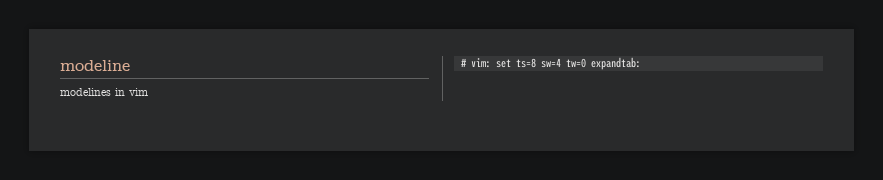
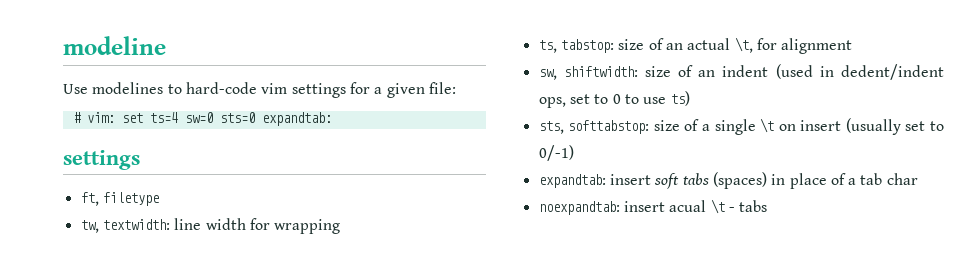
[60,88,148,96] [460,57,641,70] modelines in vim // # vim: set ts=8 sw=4 tw=0 expandtab: -> [63,82,456,98] [72,112,332,126] [63,150,140,170] [80,192,159,206] [80,218,341,234] [538,37,853,54] [538,64,944,80] [538,91,690,108] [538,118,944,135] [538,145,574,161] [538,172,918,189] [538,199,768,215] Use modelines to hard-code vim settings for a given file: // # vim: set ts=4 sw=0 sts=0 expandtab: // settings // ft, filetype // tw, textwidth: line width for wrapping // ts, tabstop: size of an actual \t, for alignment // sw, shiftwidth: size of an indent (used in dedent/indent ops, set to 0 to use ts) // sts, softtabstop: size of a single \t on insert (usually set to 0/-1) // expandtab: insert soft tabs (spaces) in place of a tab char // noexpandtab: insert acual \t - tabs

